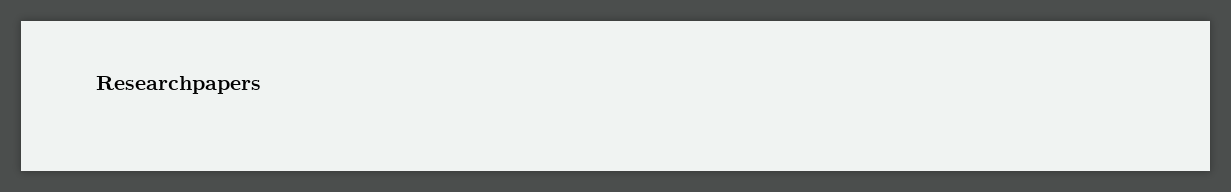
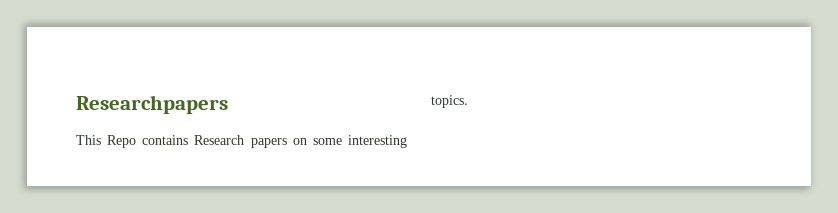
(261, 85) none -> [76,135,407,148] [431,95,468,108] // This Repo contains Research papers on some interesting topics.

